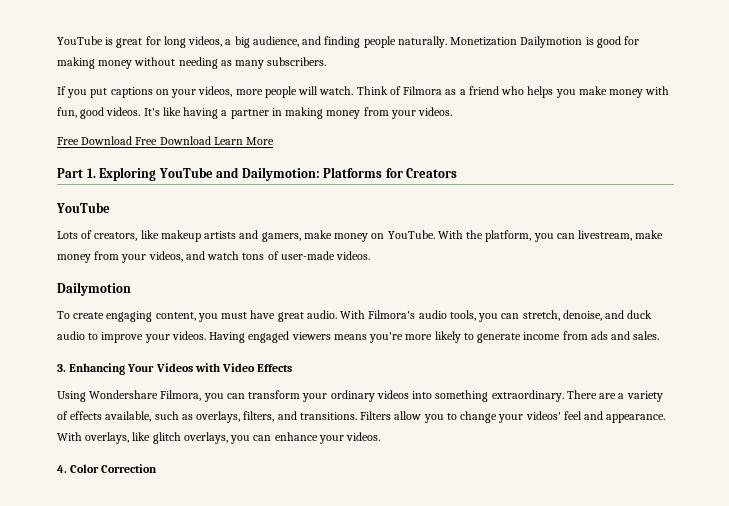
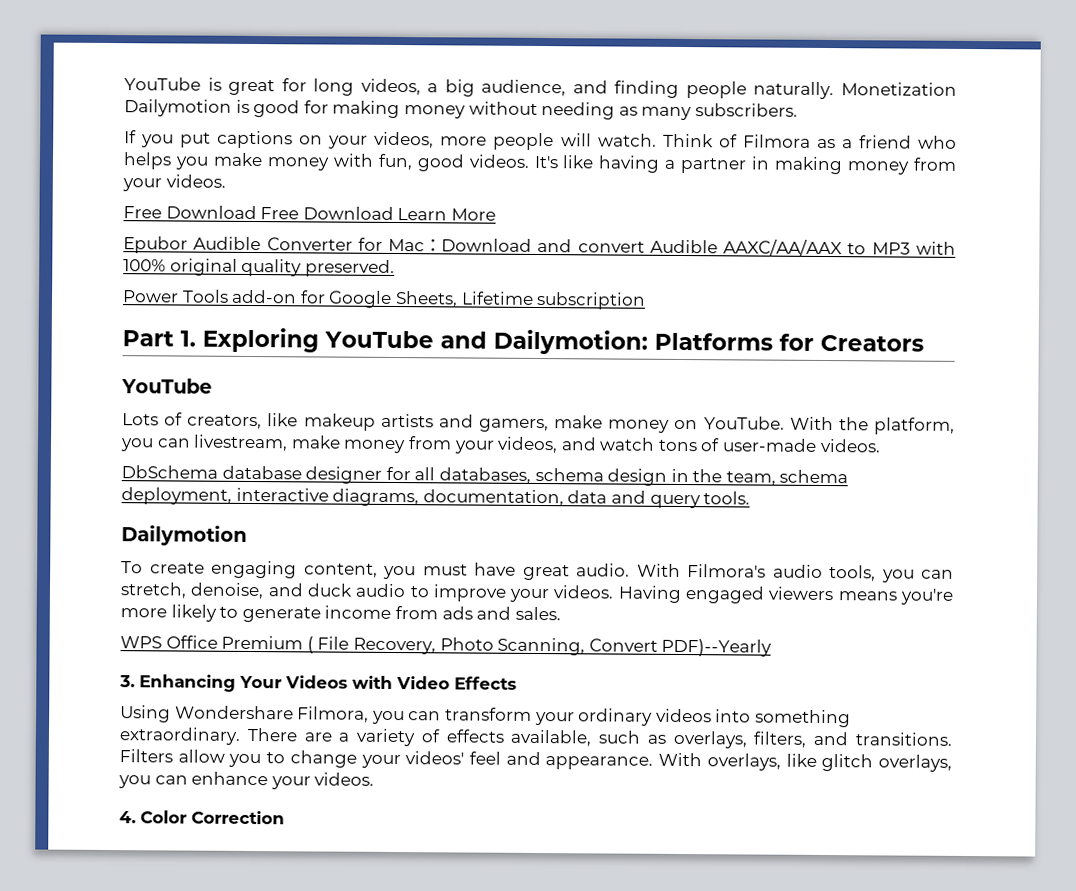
(275, 141) none -> [123,236,956,257] [123,258,395,277] [122,289,647,310] // Epubor Audible Converter for Mac：Download and convert Audible AAXC/AA/AAX to MP3 with 100% original quality preserved. // Power Tools add-on for Google Sheets, Lifetime subscription
(371, 255) none -> [121,465,849,486] [121,487,751,509] // DbSchema database designer for all databases, schema design in the team, schema deployment, interactive diagrams, documentation, data and query tools.
(660, 335) none -> [120,635,773,657] // WPS Office Premium ( File Recovery, Photo Scanning, Convert PDF)--Yearly

